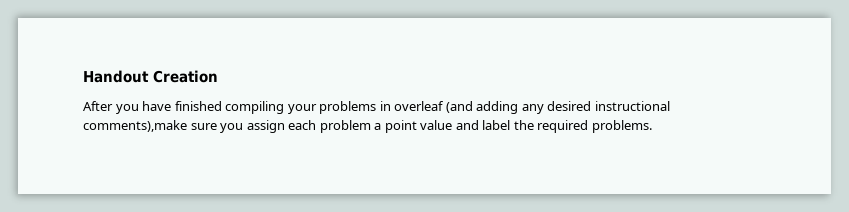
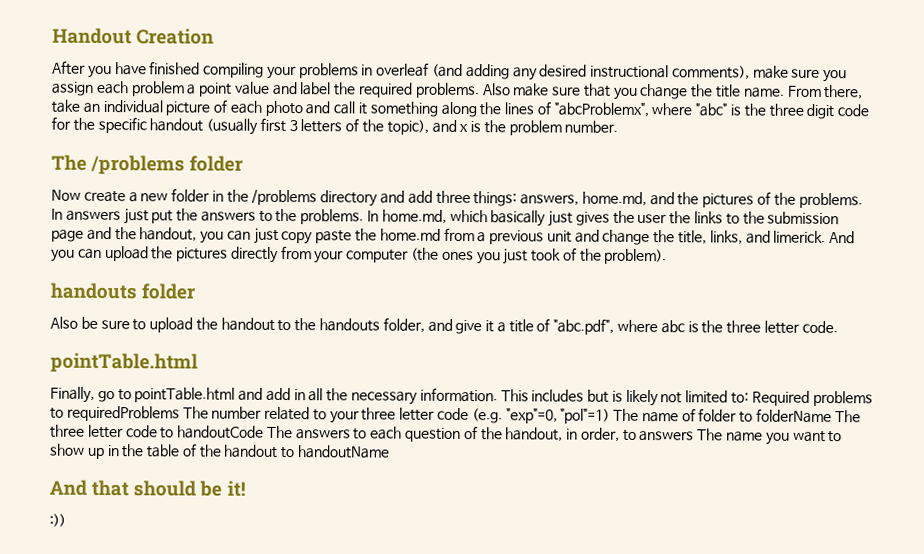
[83,120,187,132] comments),make -> [671,65,789,80] comments), make
(652, 126) none -> [482,83,864,100] [51,99,870,120] [51,116,619,136] [51,154,244,175] [51,188,863,209] [51,208,840,227] [51,226,856,246] [51,245,668,265] [50,282,196,300] [50,316,838,335] [50,352,198,373] [50,386,873,407] [50,405,861,424] [50,424,843,445] [49,443,391,460] [49,479,246,497] [49,513,66,527] Also make sure that you change the title name. From there, take an individual picture of each photo and call it something along the lines of "abcProblemx", where "abc" is the three digit code for the specific handout (usually first 3 letters of the topic), and x is the problem number. // The /problems folder // Now create a new folder in the /problems directory and add three things: answers, home.md, and the pictures of the problems. In answers just put the answers to the problems. In home.md, which basically just gives the user the links to the submission page and the handout, you can just copy paste the home.md from a previous unit and change the title, links, and limerick. And you can upload the pictures directly from your computer (the ones you just took of the problem). // handouts folder // Also be sure to upload the handout to the handouts folder, and give it a title of "abc.pdf", where abc is the three letter code. // pointTable.html // Finally, go to pointTable.html and add in all the necessary information. This includes but is likely not limited to: Required problems to requiredProblems The number related to your three letter code (e.g. "exp"=0, "pol"=1) The name of folder to folderName The three letter code to handoutCode The answers to each question of the handout, in order, to answers The name you want to show up in the table of the handout to handoutName // And that should be it! // :))

